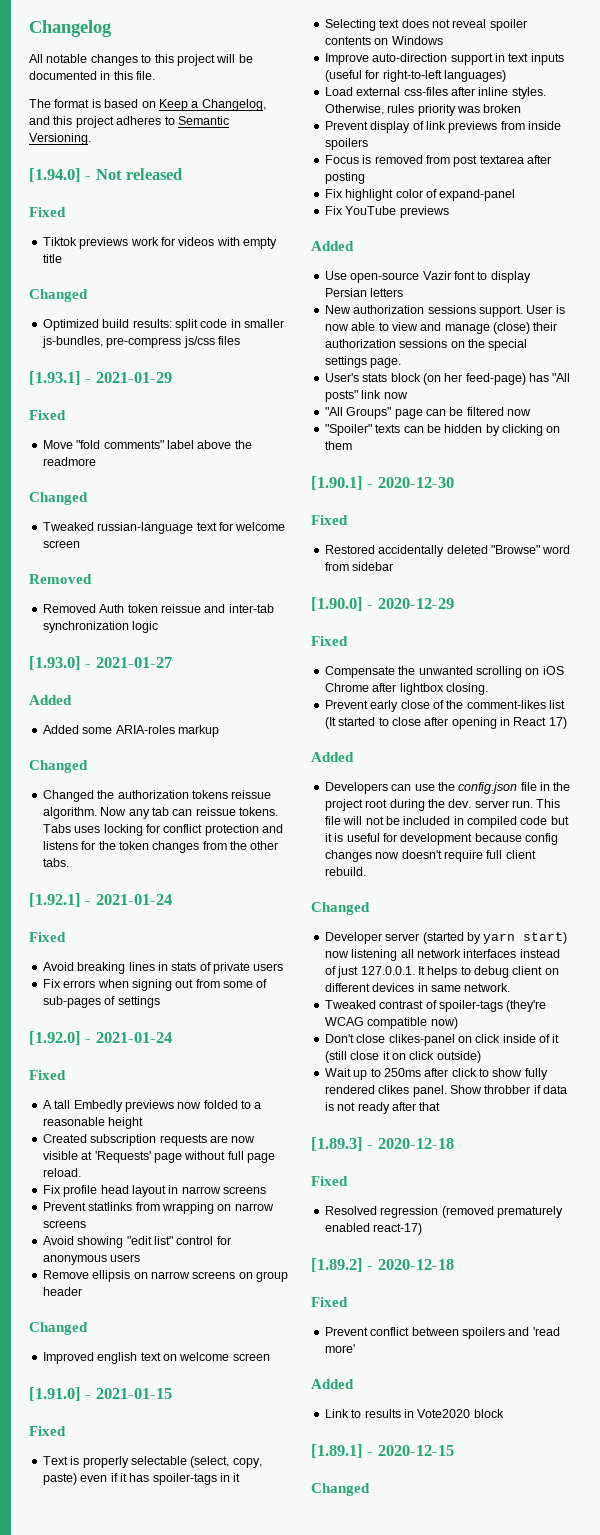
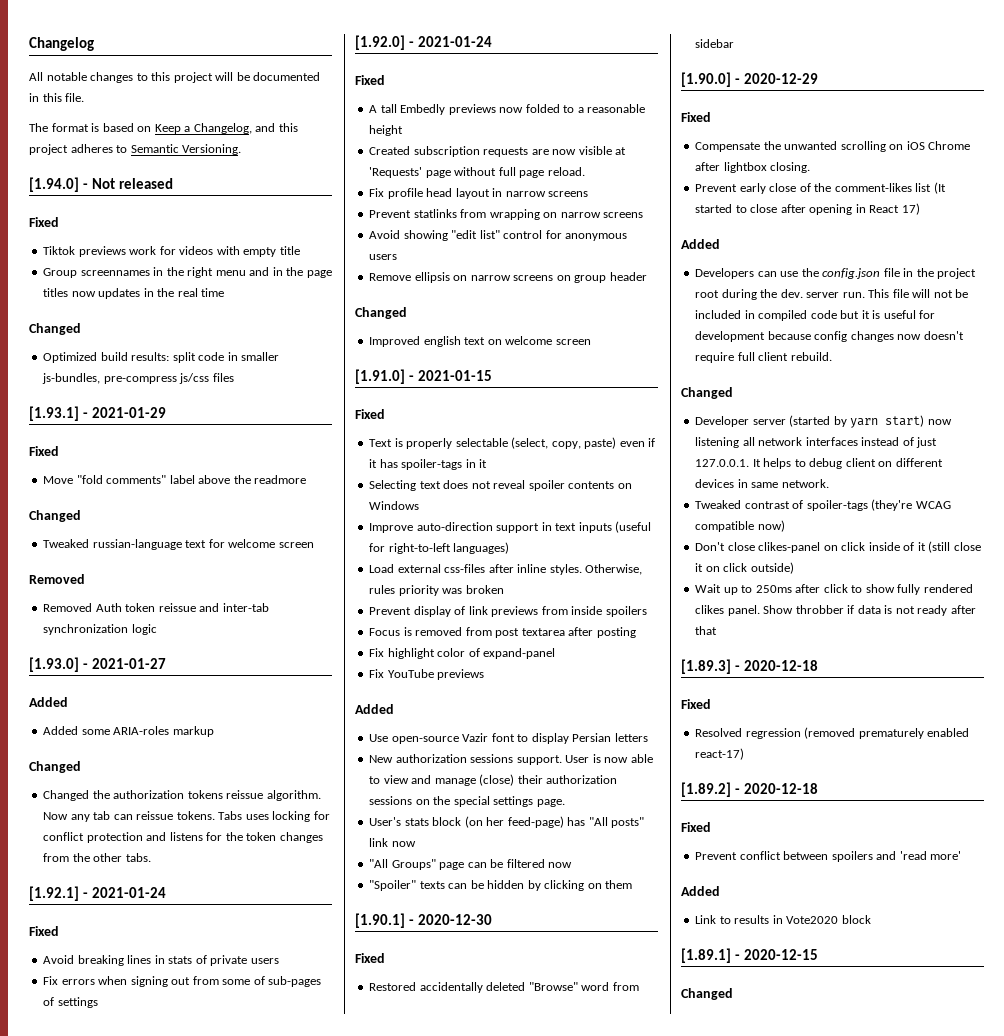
(62, 258) none -> [43,267,332,278] [43,288,225,299] // Group screennames in the right menu and in the page titles now updates in the real time

